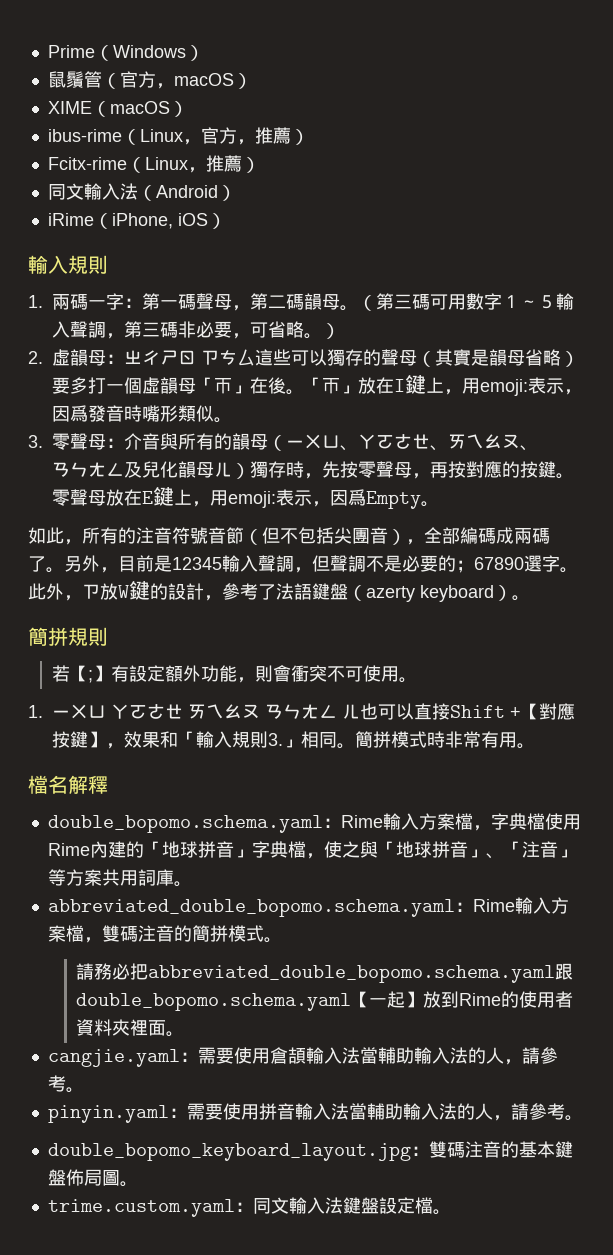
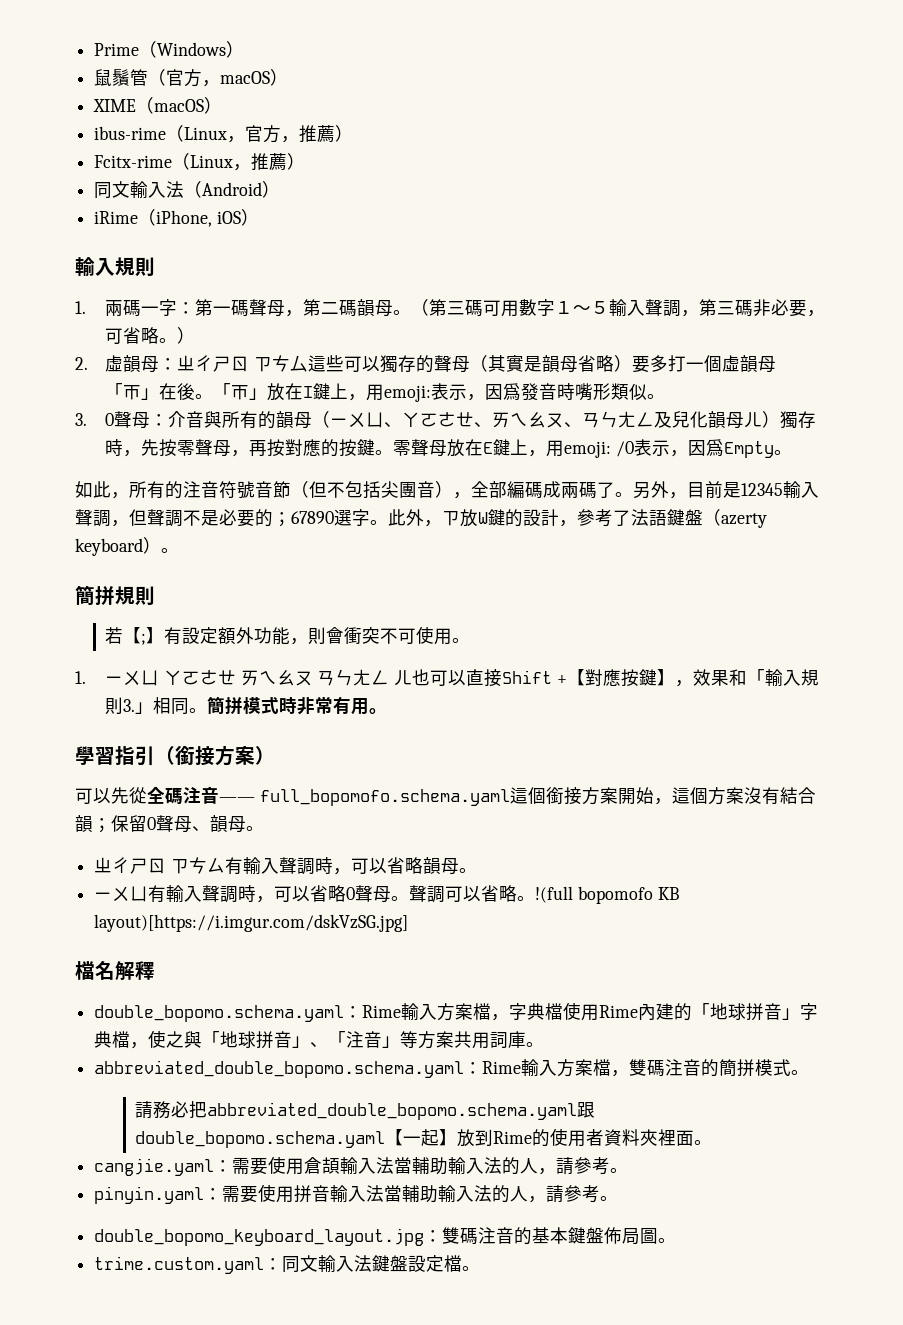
[52,433,71,450] 零 -> [105,413,115,426] 0
(277, 499) none -> [615,441,634,457] /0
(536, 746) none -> [75,745,275,766] [75,786,816,806] [75,815,264,833] [94,857,477,875] [94,885,679,904] [94,914,409,932] // 學習指引（銜接方案） // 可以先從全碼注音—— full_bopomofo.schema.yaml這個銜接方案開始，這個方案沒有結合韻；保留0聲母、韻母。 // ㄓㄔㄕㄖ ㄗㄘㄙ有輸入聲調時，可以省略韻母。 // ㄧㄨㄩ有輸入聲調時，可以省略0聲母。聲調可以省略。!(full bopomofo KB layout)[https://i.imgur.com/dskVzSG.jpg]

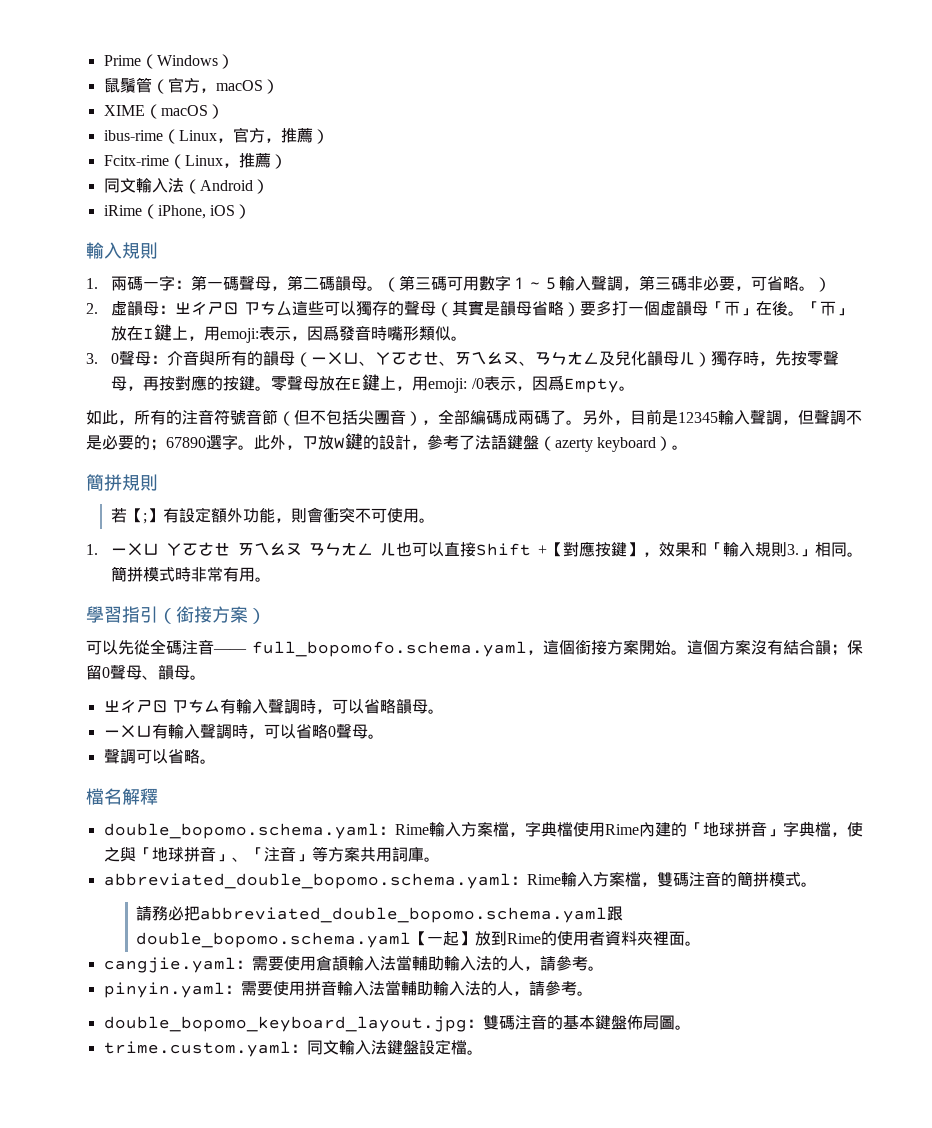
(510, 797) none -> [527,650,543,655] ，
[653,798,672,805] ， -> [671,650,687,655] 。
(410, 898) none -> (384, 736) //
[535,886,679,904] [94,914,409,932] !(full bopomofo KB layout)[https://i.imgur.com/dskVzSG.jpg] -> (216, 761) none

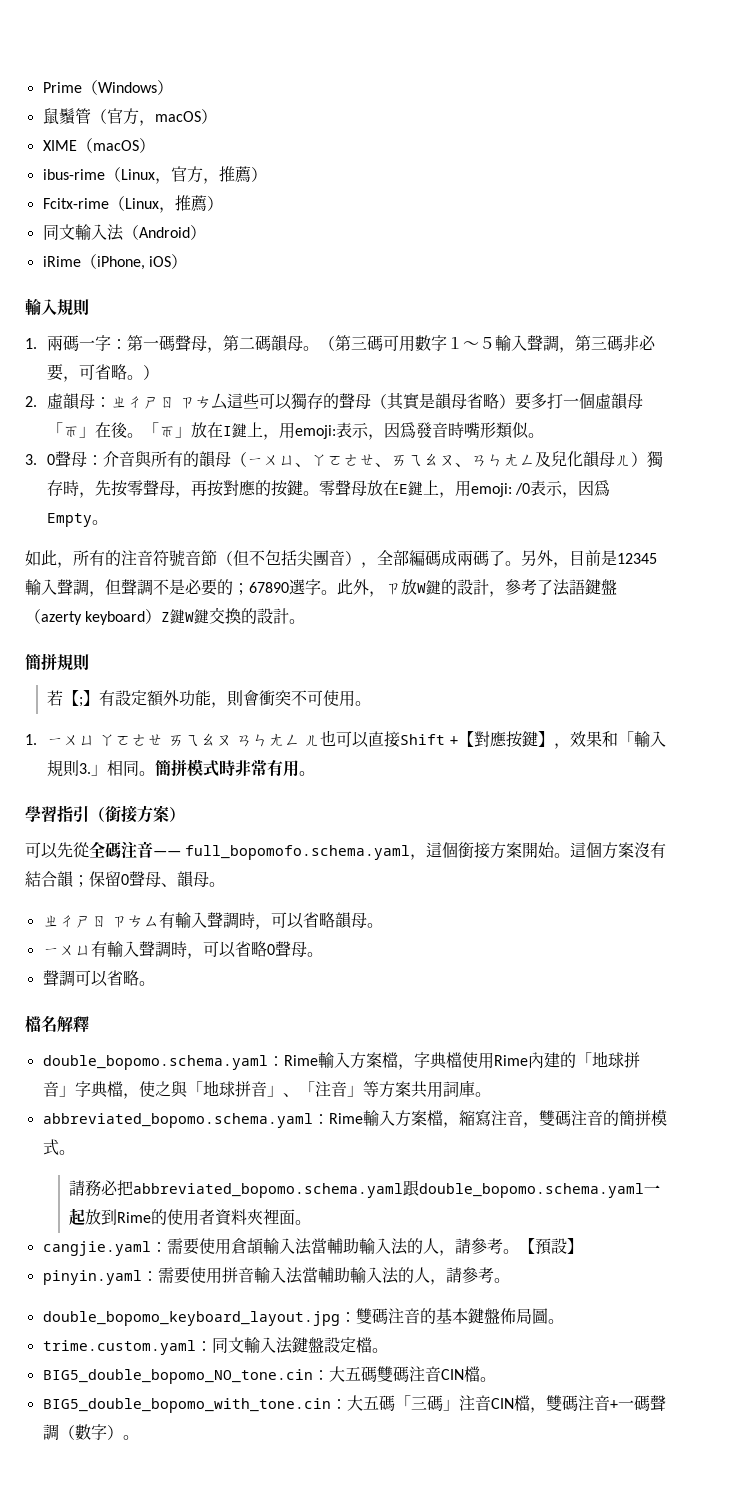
(673, 443) none -> [161,607,290,624] Z鍵W鍵交換的設計
[103,872,657,889] abbreviated_double_bopomo.schema.yaml：Rime輸入方案檔， -> [42,1109,539,1128] abbreviated_bopomo.schema.yaml：Rime輸入方案檔，縮寫注音，
[200,906,624,923] [136,931,476,948] abbreviated_double_bopomo.schema.yaml跟double_bopomo.schema.yaml【一起】 -> [133,1180,661,1198] [69,1208,86,1226] abbreviated_bopomo.schema.yaml跟double_bopomo.schema.yaml一起
(604, 968) none -> [518,1238,583,1255] 【預設】
(483, 1052) none -> [42,1366,496,1384] [42,1395,666,1413] [42,1424,139,1440] // BIG5_double_bopomo_NO_tone.cin：大五碼雙碼注音CIN檔。 // BIG5_double_bopomo_with_tone.cin：大五碼「三碼」注音CIN檔，雙碼注音+一碼聲調（數字）。

